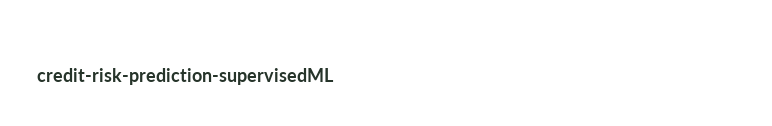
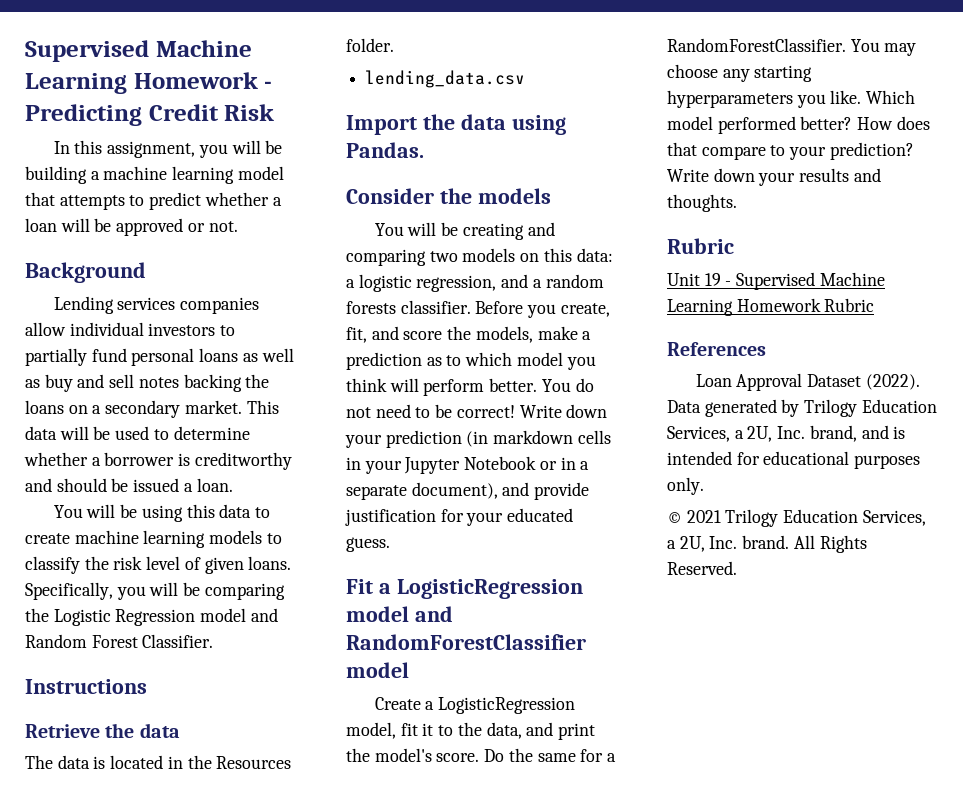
[37,68,334,85] credit-risk-prediction-supervisedML -> [25,40,252,62] [25,72,273,94] [25,104,275,126] [53,140,283,158] [25,166,284,184] [25,192,282,210] [25,218,238,236] [25,262,146,283] [53,296,260,314] [25,322,236,336] [25,348,294,366] [25,374,270,392] [25,400,279,418] [25,426,250,440] [24,452,292,470] [25,478,233,492] [53,504,270,522] [25,530,282,548] [25,556,292,574] [25,582,285,600] [25,608,278,626] [25,634,214,648] [25,679,147,694] [25,723,180,738] [25,755,292,769] [346,38,394,52] [365,70,526,88] [346,114,566,135] [346,142,424,158] [346,188,551,204] [374,222,555,240] [346,248,613,266] [346,274,604,292] [346,300,610,318] [346,326,592,343] [346,352,596,370] [346,378,594,396] [346,404,608,418] [345,430,611,448] [346,456,590,474] [346,482,590,500] [345,508,574,526] [346,537,390,552] [346,579,583,599] [346,606,453,622] [346,634,586,650] [346,662,409,678] [374,697,576,714] [346,722,596,740] [346,748,617,762] [667,38,917,56] [667,64,813,82] [667,90,916,108] [667,116,930,134] [667,142,914,160] [667,168,881,186] [667,194,737,212] [667,238,734,254] [667,272,885,290] [667,298,875,316] [667,342,766,356] [695,373,920,391] [667,399,937,417] [667,425,906,442] [667,451,921,469] [667,477,704,495] [667,509,926,527] [667,535,867,553] [667,561,737,575] Supervised Machine Learning Homework - Predicting Credit Risk // In this assignment, you will be building a machine learning model that attempts to predict whether a loan will be approved or not. // Background // Lending services companies allow individual investors to partially fund personal loans as well as buy and sell notes backing the loans on a secondary market. This data will be used to determine whether a borrower is creditworthy and should be issued a loan. // You will be using this data to create machine learning models to classify the risk level of given loans. Specifically, you will be comparing the Logistic Regression model and Random Forest Classifier. // Instructions // Retrieve the data // The data is located in the Resources folder. // lending_data.csv // Import the data using Pandas. // Consider the models // You will be creating and comparing two models on this data: a logistic regression, and a random forests classifier. Before you create, fit, and score the models, make a prediction as to which model you think will perform better. You do not need to be correct! Write down your prediction (in markdown cells in your Jupyter Notebook or in a separate document), and provide justification for your educated guess. // Fit a LogisticRegression model and RandomForestClassifier model // Create a LogisticRegression model, fit it to the data, and print the model's score. Do the same for a RandomForestClassifier. You may choose any starting hyperparameters you like. Which model performed better? How does that compare to your prediction? Write down your results and thoughts. // Rubric // Unit 19 - Supervised Machine Learning Homework Rubric // References // Loan Approval Dataset (2022). Data generated by Trilogy Education Services, a 2U, Inc. brand, and is intended for educational purposes only. // © 2021 Trilogy Education Services, a 2U, Inc. brand. All Rights Reserved.

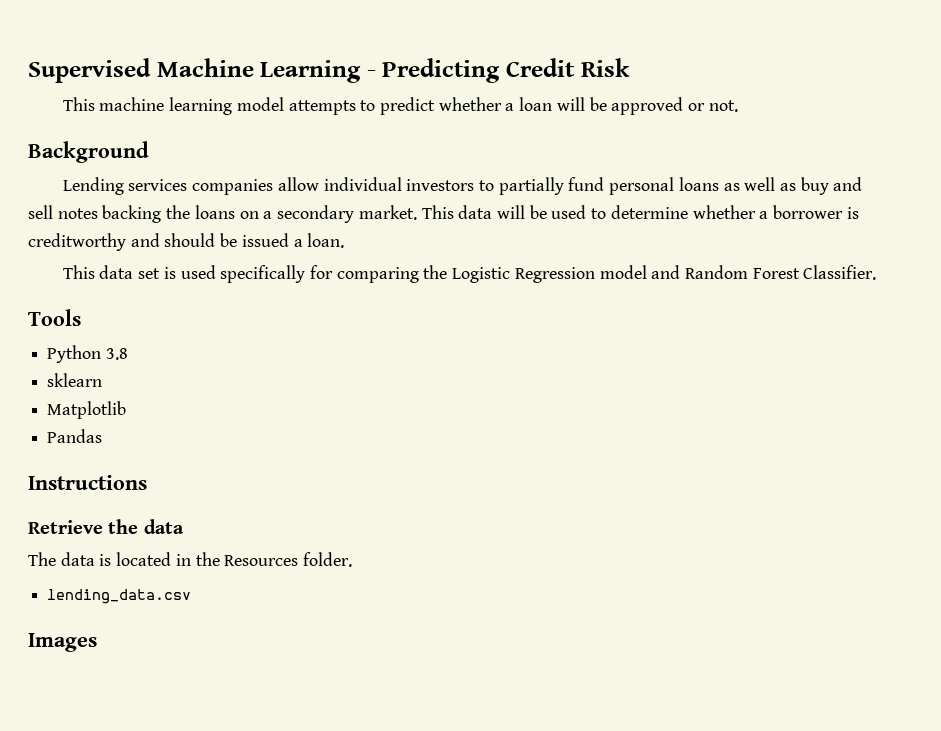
[25,40,252,62] [25,72,258,94] Supervised Machine Learning Homework -> [28,58,362,83] Supervised Machine Learning
[53,140,283,158] [25,166,100,184] In this assignment, you will be building a -> [62,97,95,111] This
[25,192,55,206] that -> (284, 104) none
[53,504,270,522] [25,530,282,548] [25,556,292,574] [25,582,201,600] You will be using this data to create machine learning models to classify the risk level of given loans. Specifically, you will be -> [62,265,333,283] This data set is used specifically for
(214, 641) none -> [28,309,81,326] [47,345,128,363] [47,373,103,387] [47,401,127,419] [47,429,103,443] // Tools // Python 3.8 // sklearn // Matplotlib // Pandas
[346,114,566,135] [346,142,424,158] [346,188,551,204] [374,222,555,240] [346,248,613,266] [346,274,604,292] [346,300,610,318] [346,326,592,343] [346,352,596,370] [346,378,594,396] [346,404,608,418] [345,430,611,448] [346,456,590,474] [346,482,590,500] [345,508,574,526] [346,537,390,552] [346,579,583,599] [346,606,453,622] [346,634,586,650] [346,662,409,678] [374,697,576,714] [346,722,596,740] [346,748,617,762] [667,38,917,56] [667,64,813,82] [667,90,916,108] [667,116,930,134] [667,142,914,160] [667,168,881,186] [667,194,737,212] [667,238,734,254] [667,272,885,290] [667,298,875,316] [667,342,766,356] [695,373,920,391] [667,399,937,417] [667,425,906,442] [667,451,921,469] [667,477,704,495] [667,509,926,527] [667,535,867,553] [667,561,737,575] Import the data using Pandas. // Consider the models // You will be creating and comparing two models on this data: a logistic regression, and a random forests classifier. Before you create, fit, and score the models, make a prediction as to which model you think will perform better. You do not need to be correct! Write down your prediction (in markdown cells in your Jupyter Notebook or in a separate document), and provide justification for your educated guess. // Fit a LogisticRegression model and RandomForestClassifier model // Create a LogisticRegression model, fit it to the data, and print the model's score. Do the same for a RandomForestClassifier. You may choose any starting hyperparameters you like. Which model performed better? How does that compare to your prediction? Write down your results and thoughts. // Rubric // Unit 19 - Supervised Machine Learning Homework Rubric // References // Loan Approval Dataset (2022). Data generated by Trilogy Education Services, a 2U, Inc. brand, and is intended for educational purposes only. // © 2021 Trilogy Education Services, a 2U, Inc. brand. All Rights Reserved. -> [28,633,97,652] Images

